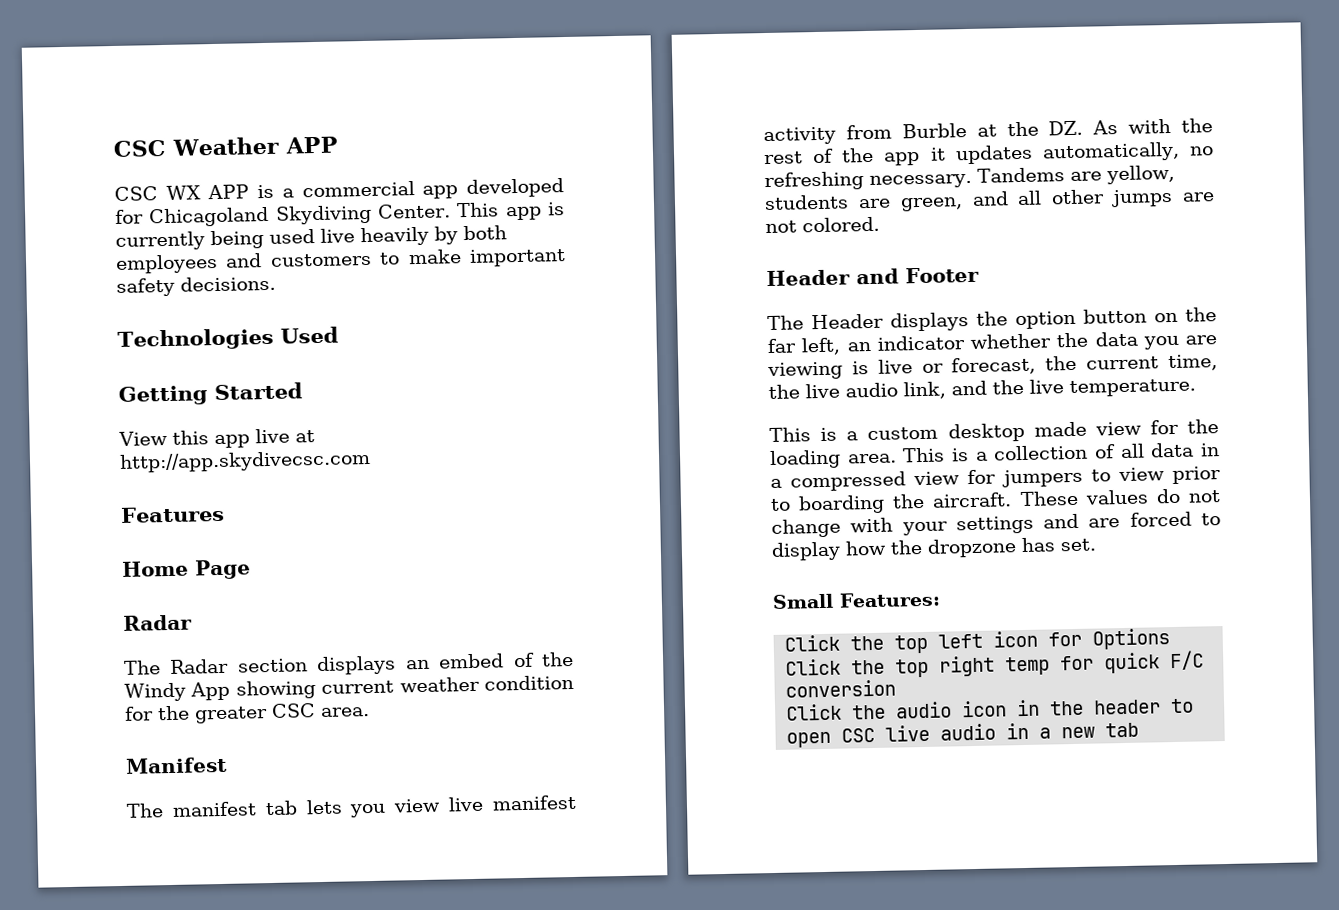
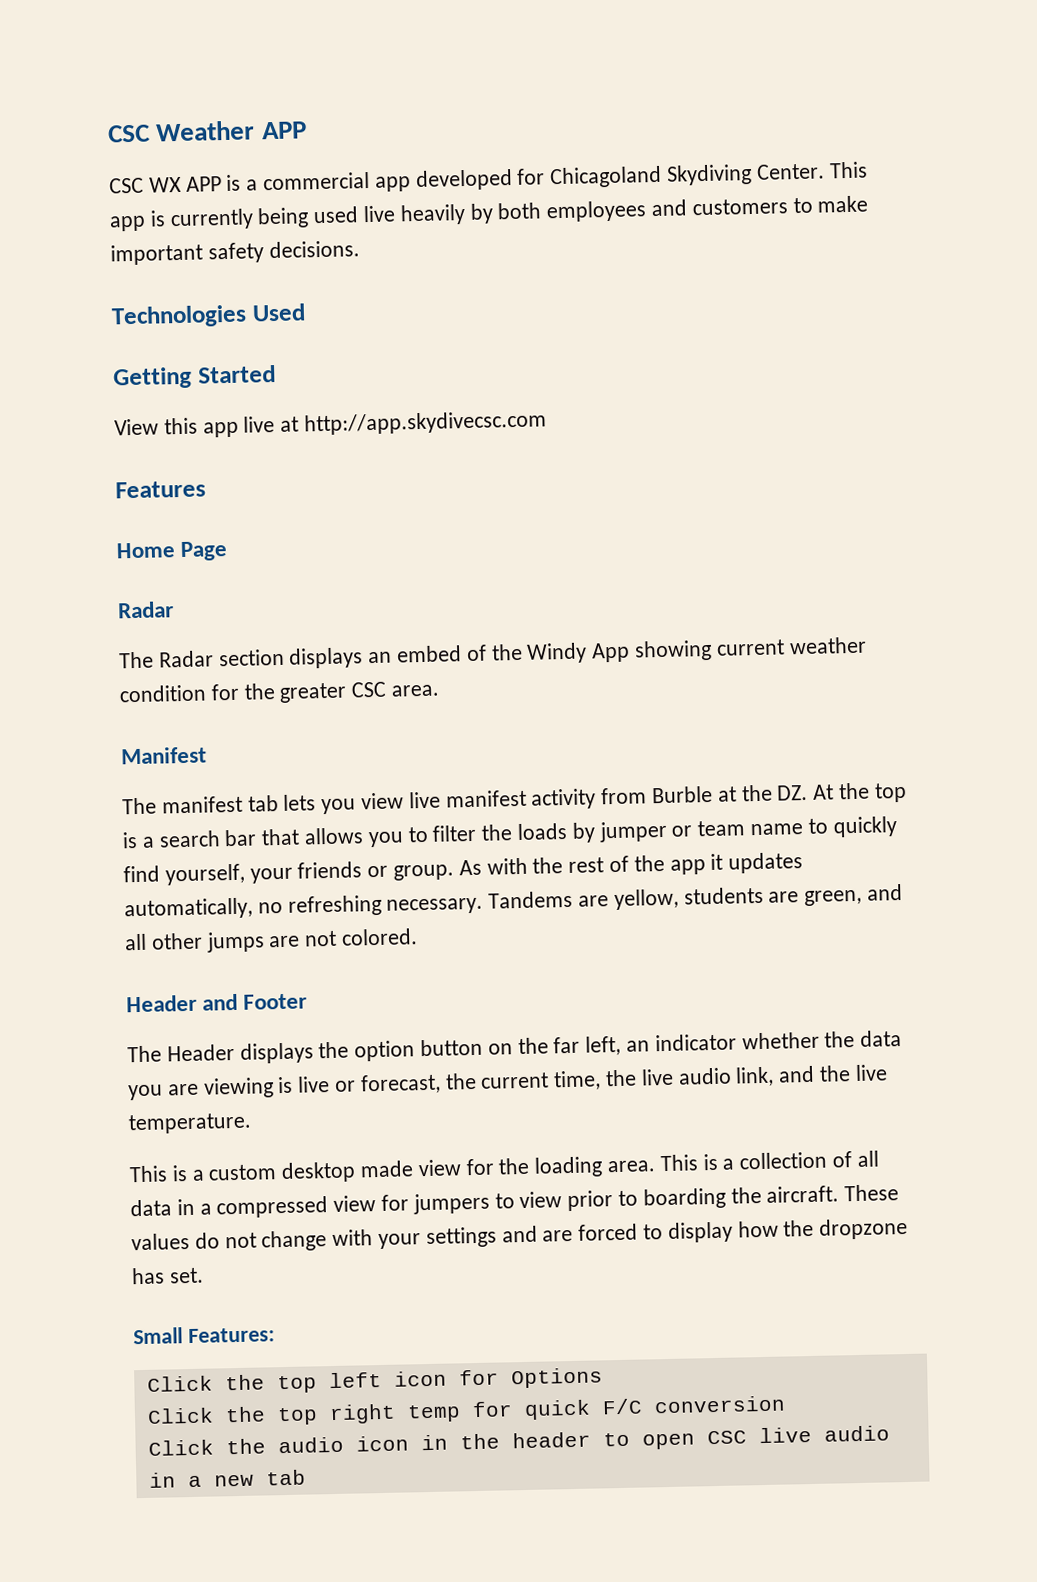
(1084, 128) none -> [812,782,907,803] [122,816,898,849] [123,861,455,886] At the top is a search bar that allows you to filter the loads by jumper or team name to quickly find yourself, your friends or group.

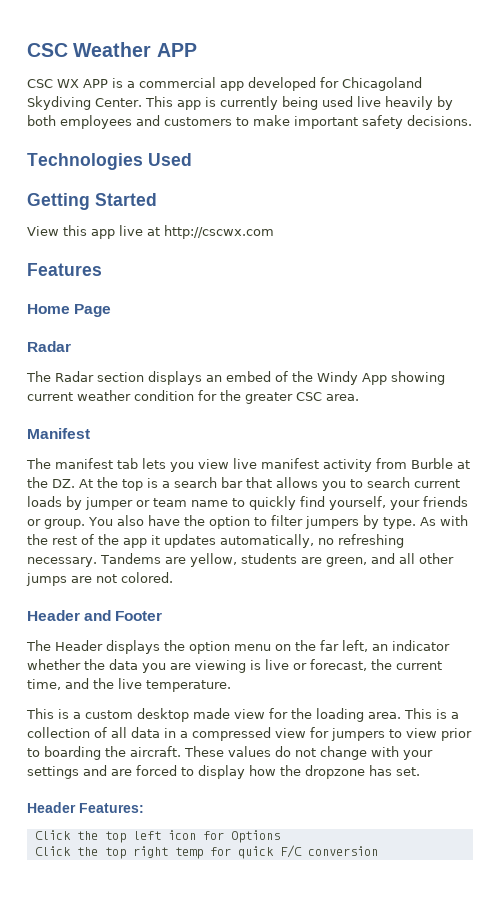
[304,410,548,436] http://app.skydivecsc.com -> [164,225,274,239] http://cscwx.com
[432,824,514,842] filter the -> [367,477,460,488] search current
(455, 872) none -> [88,515,416,529] You also have the option to filter jumpers by type.
[420,1038,484,1057] button -> [234,644,271,651] menu
[605,1066,775,1087] the live audio link, -> (61, 684) none
[133,1327,183,1345] Small -> [27,802,76,813] Header
[147,1425,890,1456] [148,1469,306,1488] // Click the audio icon in the header to open CSC live audio in a new tab -> (378, 851) none

